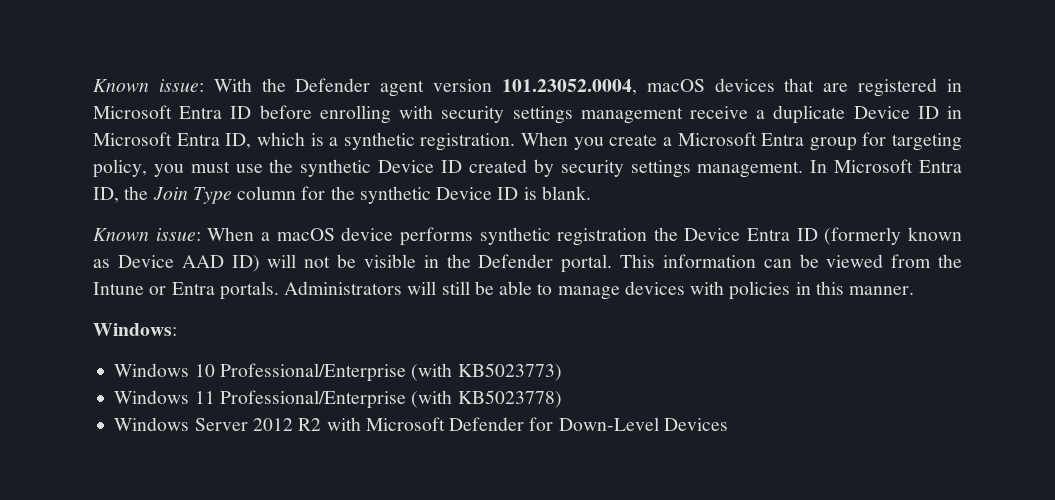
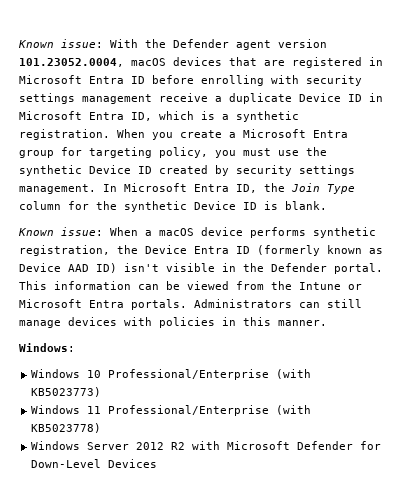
[557,228,648,246] registration -> [19,245,110,256] registration,
[267,254,357,268] will not be -> [124,263,159,272] isn't
(167, 290) none -> [19,299,82,308] Microsoft
[407,281,553,295] will still be able to -> [299,299,362,308] can still

